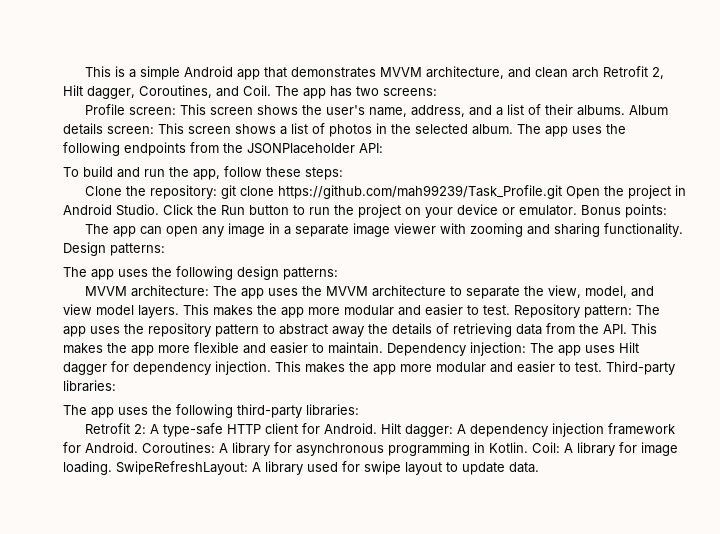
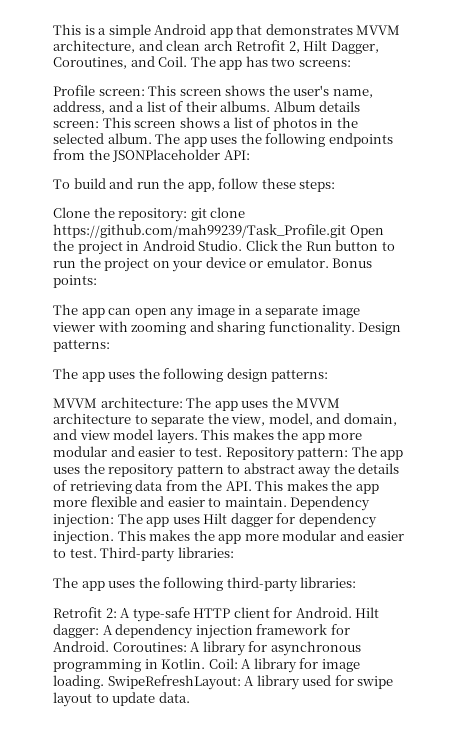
[87,86,135,99] dagger, -> [330,41,379,54] Dagger,
(654, 291) none -> [343,413,397,426] [53,429,77,440] domain, and

